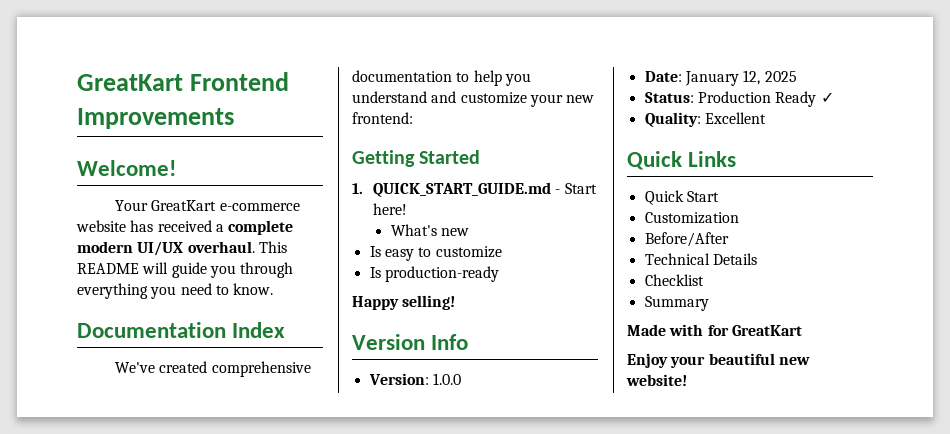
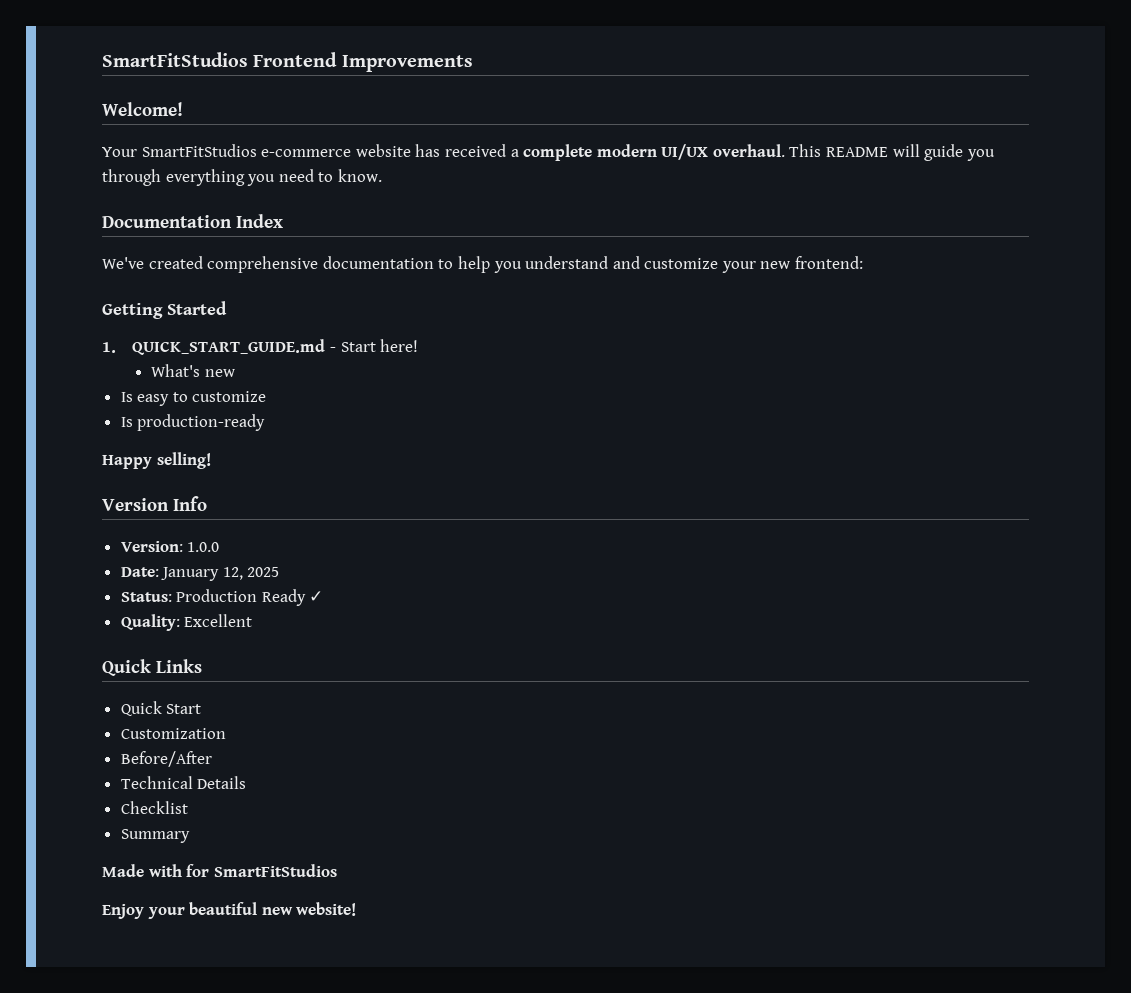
[77,74,183,91] GreatKart -> [102,52,248,67] SmartFitStudios
[151,200,217,211] GreatKart -> [141,144,257,157] SmartFitStudios
[731,325,802,336] GreatKart -> [213,864,337,877] SmartFitStudios

